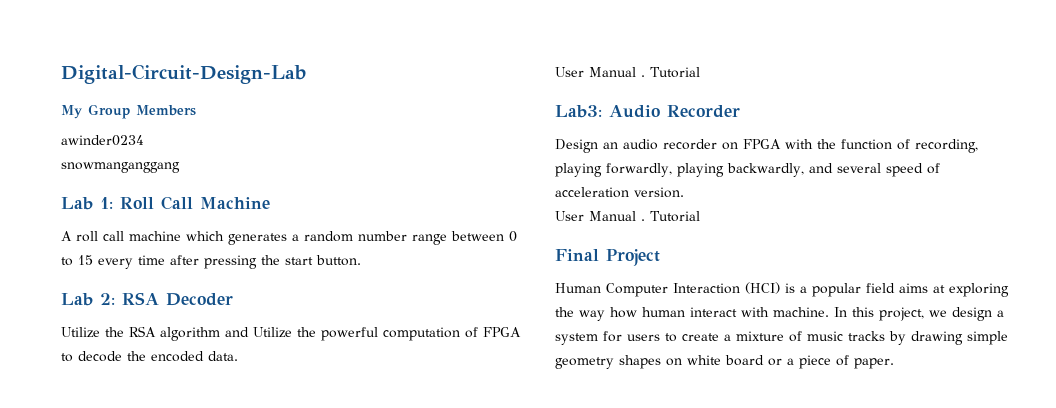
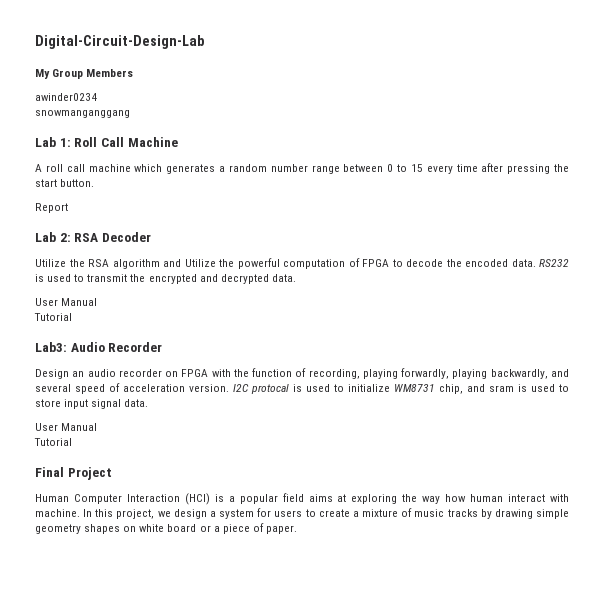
(361, 260) none -> [35,203,68,213] // Report
[555,67,645,77] // User Manual . -> [539,259,569,267] [35,274,296,284] [35,298,98,306] RS232 is used to transmit the encrypted and decrypted data. // User Manual //
[555,211,645,221] // User Manual . -> [233,384,569,394] [35,399,149,409] [35,423,98,431] I2C protocal is used to initialize WM8731 chip, and sram is used to store input signal data. // User Manual //

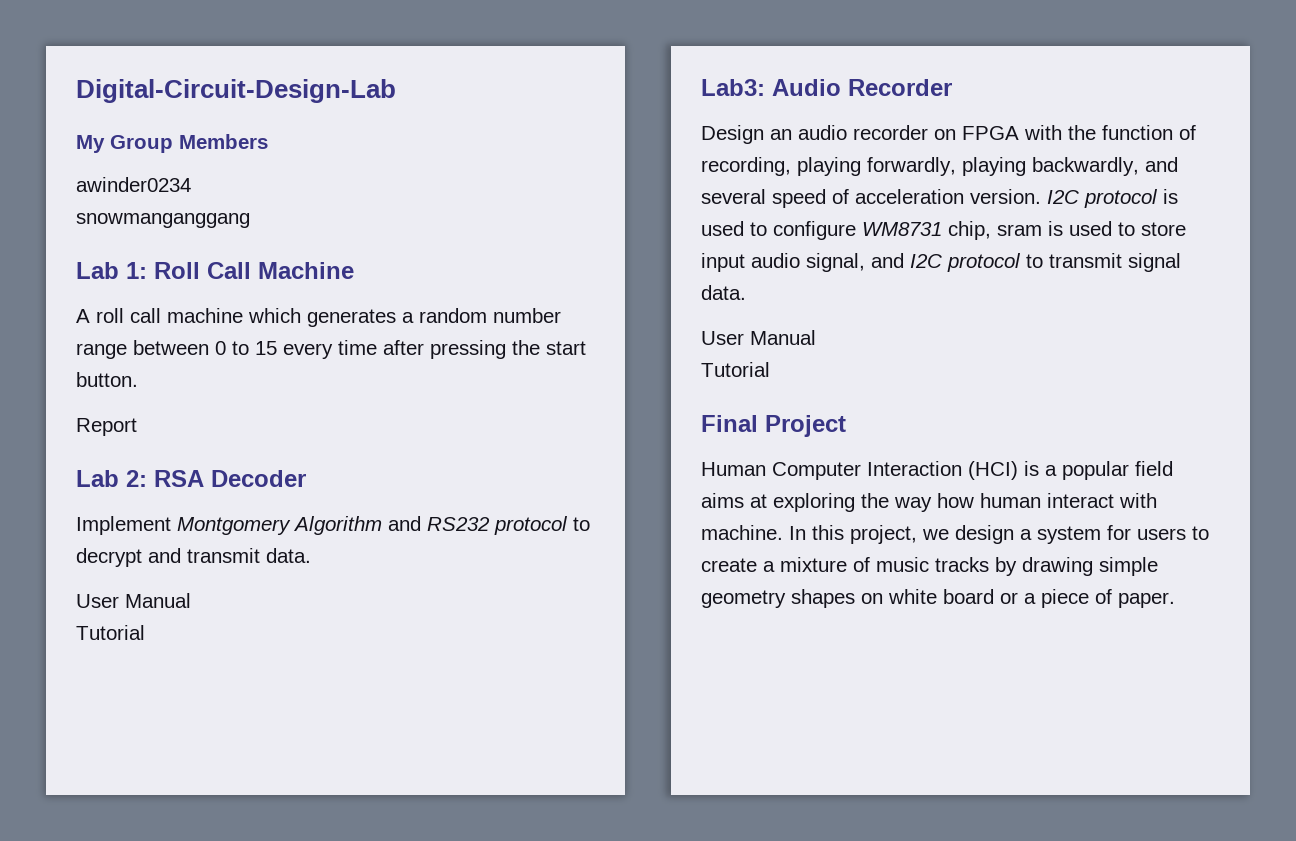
[35,258,569,269] [35,274,269,284] Utilize the RSA algorithm and Utilize the powerful computation of FPGA to decode the encoded data. RS232 is used to transmit the encrypted and decrypted -> [76,516,590,535] [76,548,260,567] Implement Montgomery Algorithm and RS232 protocol to decrypt and transmit
[251,384,390,394] protocal is used to initialize -> [1084,189,1178,208] [701,221,856,240] protocol is used to configure
[467,384,485,392] and -> (991, 230) none
(89, 404) none -> [751,253,1122,272] audio signal, and I2C protocol to transmit

